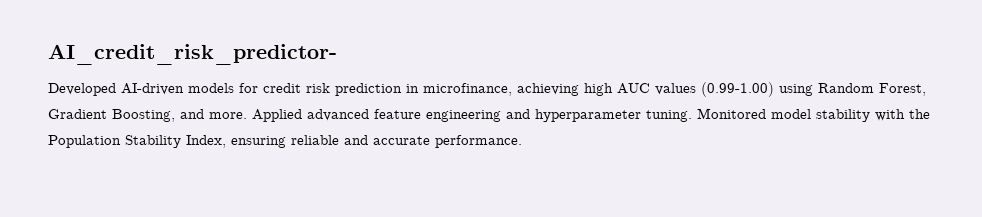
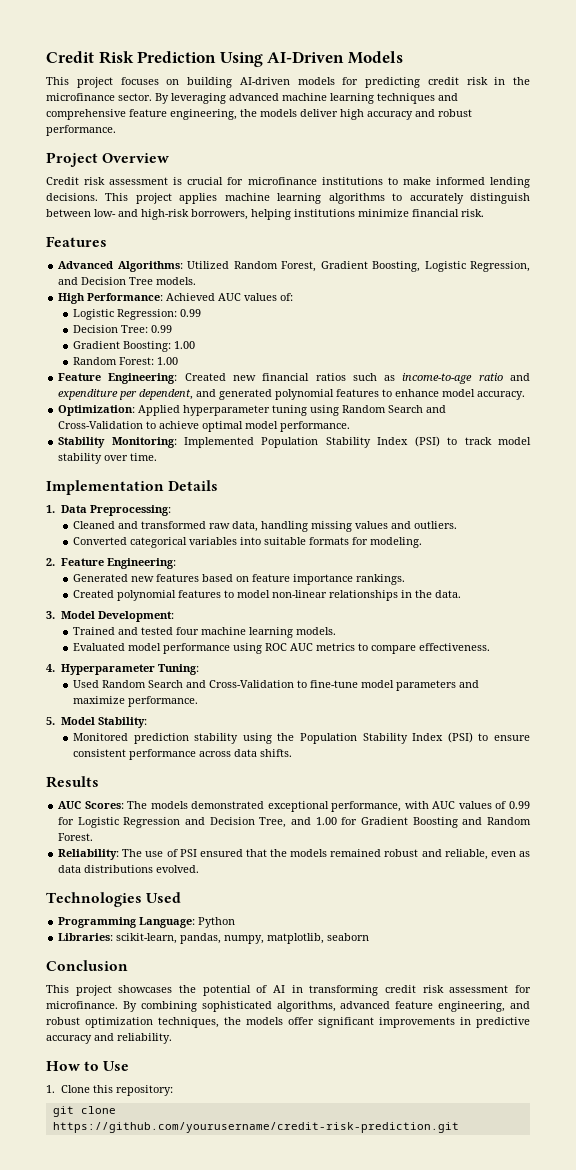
[48,44,337,65] [48,83,116,96] AI_credit_risk_predictor- // Developed -> [46,51,403,67] [46,77,232,88] Credit Risk Prediction Using AI-Driven Models // This project focuses on building
[263,82,926,97] [48,108,930,122] [48,135,522,148] credit risk prediction in microfinance, achieving high AUC values (0.99-1.00) using Random Forest, Gradient Boosting, and more. Applied advanced feature engineering and hyperparameter tuning. Monitored model stability with the Population Stability Index, ensuring reliable and accurate performance. -> [365,77,530,88] [46,93,458,104] [46,109,472,120] [46,125,116,136] [46,152,170,167] [46,177,530,188] [46,193,531,204] [46,209,484,220] [46,236,107,247] [58,261,530,272] [58,277,197,285] [58,293,294,304] [73,309,202,320] [73,325,173,333] [73,341,196,352] [73,357,179,365] [58,373,531,384] [58,389,526,400] [58,405,447,416] [58,421,351,432] [58,436,531,448] [58,453,158,464] [46,480,219,495] [46,505,172,516] [73,521,458,532] [73,537,423,548] [46,558,177,569] [73,574,406,585] [73,590,462,601] [46,611,175,622] [73,627,337,638] [73,643,491,654] [46,664,200,675] [73,680,480,691] [73,696,199,707] [46,717,148,728] [73,732,530,744] [73,749,293,760] [46,776,99,788] [58,801,531,812] [58,817,531,828] [58,833,94,841] [58,849,530,860] [58,865,200,873] [46,892,182,907] [58,917,236,928] [58,933,370,944] [46,960,128,971] [46,985,531,996] [46,1001,530,1012] [46,1017,530,1028] [46,1033,172,1044] [46,1061,130,1071] [46,1085,174,1096] [52,1106,116,1117] [52,1122,459,1133] predicting credit risk in the microfinance sector. By leveraging advanced machine learning techniques and comprehensive feature engineering, the models deliver high accuracy and robust performance. // Project Overview // Credit risk assessment is crucial for microfinance institutions to make informed lending decisions. This project applies machine learning algorithms to accurately distinguish between low- and high-risk borrowers, helping institutions minimize financial risk. // Features // Advanced Algorithms: Utilized Random Forest, Gradient Boosting, Logistic Regression, and Decision Tree models. // High Performance: Achieved AUC values of: // Logistic Regression: 0.99 // Decision Tree: 0.99 // Gradient Boosting: 1.00 // Random Forest: 1.00 // Feature Engineering: Created new financial ratios such as income-to-age ratio and expenditure per dependent, and generated polynomial features to enhance model accuracy. // Optimization: Applied hyperparameter tuning using Random Search and Cross-Validation to achieve optimal model performance. // Stability Monitoring: Implemented Population Stability Index (PSI) to track model stability over time. // Implementation Details // 1. Data Preprocessing: // Cleaned and transformed raw data, handling missing values and outliers. // Converted categorical variables into suitable formats for modeling. // 2. Feature Engineering: // Generated new features based on feature importance rankings. // Created polynomial features to model non-linear relationships in the data. // 3. Model Development: // Trained and tested four machine learning models. // Evaluated model performance using ROC AUC metrics to compare effectiveness. // 4. Hyperparameter Tuning: // Used Random Search and Cross-Validation to fine-tune model parameters and maximize performance. // 5. Model Stability: // Monitored prediction stability using the Population Stability Index (PSI) to ensure consistent performance across data shifts. // Results // AUC Scores: The models demonstrated exceptional performance, with AUC values of 0.99 for Logistic Regression and Decision Tree, and 1.00 for Gradient Boosting and Random Forest. // Reliability: The use of PSI ensured that the models remained robust and reliable, even as data distributions evolved. // Technologies Used // Programming Language: Python // Libraries: scikit-learn, pandas, numpy, matplotlib, seaborn // Conclusion // This project showcases the potential of AI in transforming credit risk assessment for microfinance. By combining sophisticated algorithms, advanced feature engineering, and robust optimization techniques, the models offer significant improvements in predictive accuracy and reliability. // How to Use // 1. Clone this repository: // git clone https://github.com/yourusername/credit-risk-prediction.git

